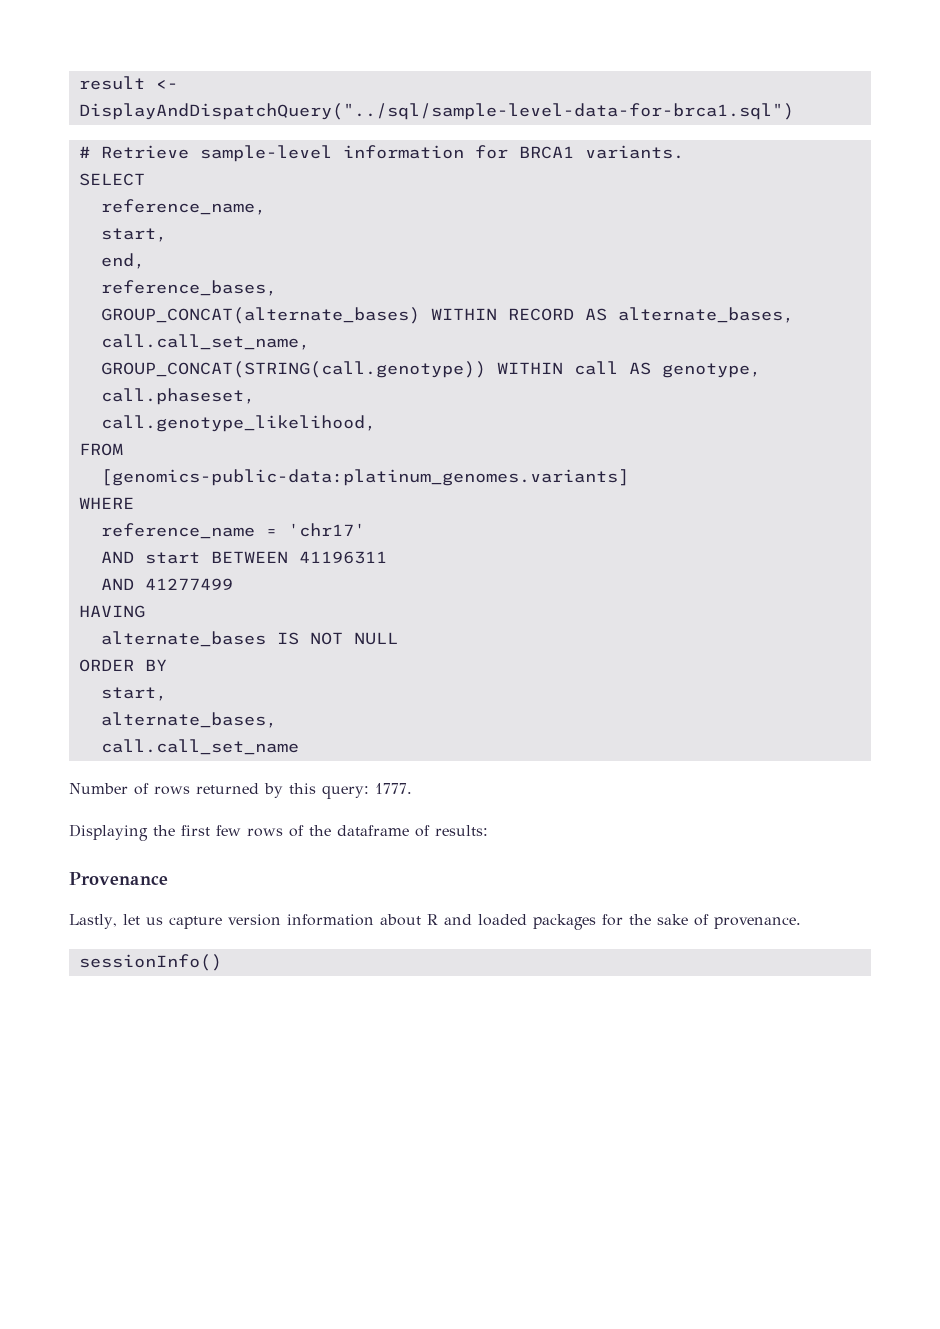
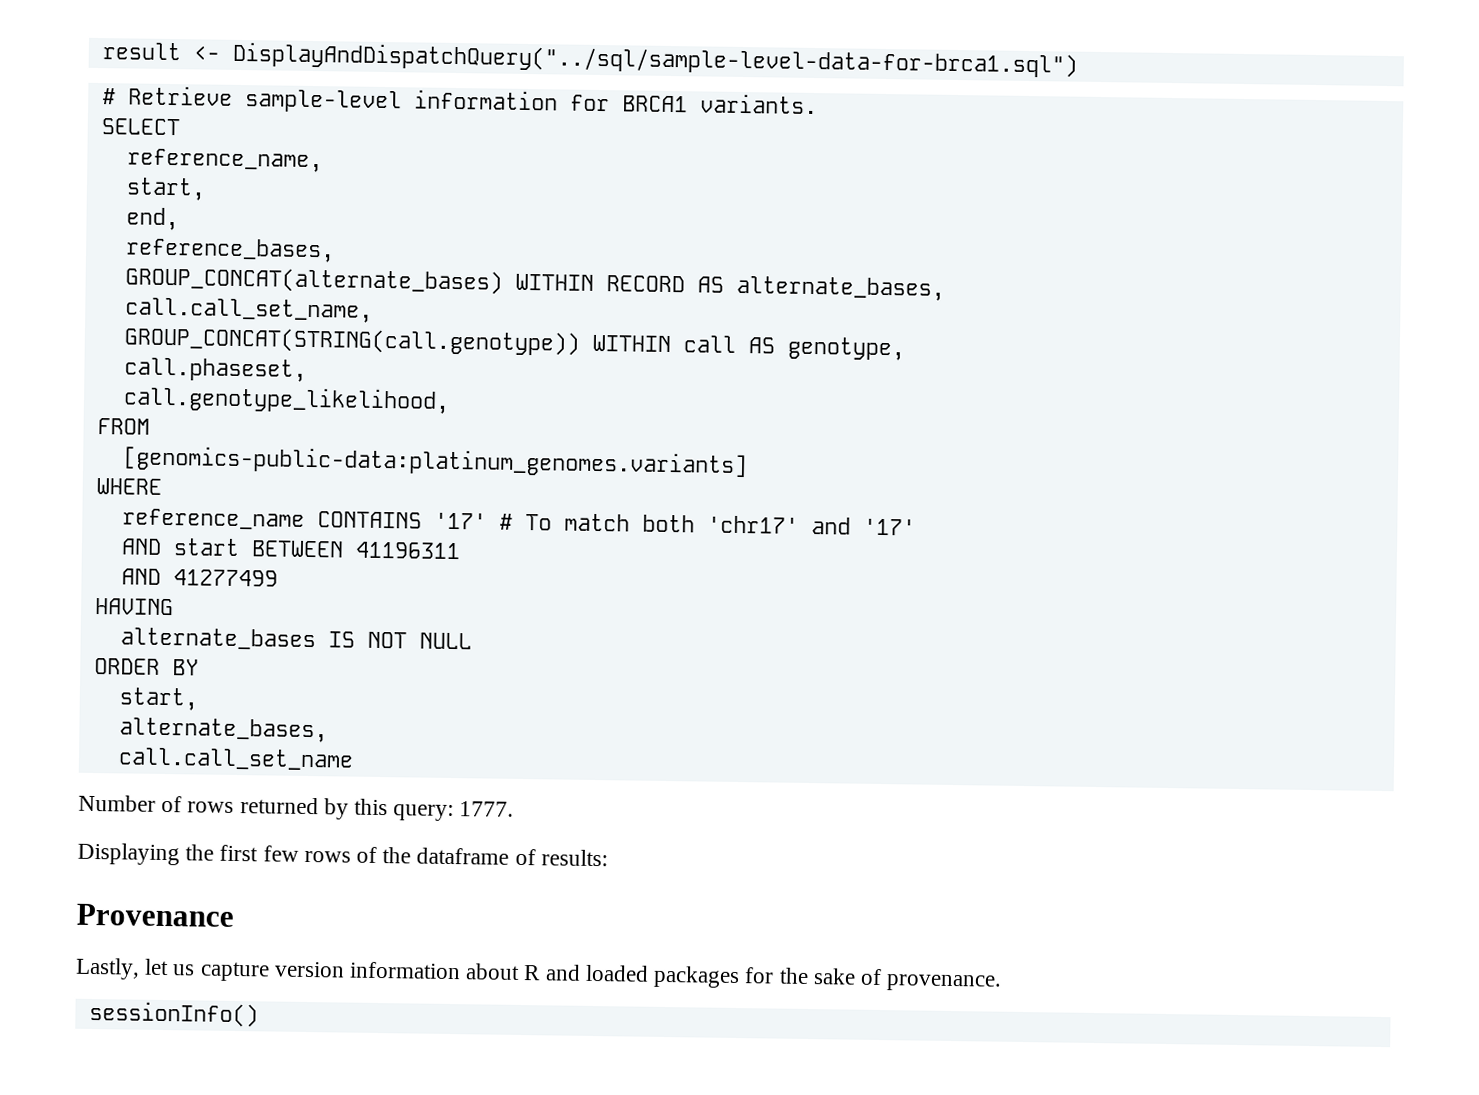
[265,529,277,536] = -> [316,511,695,533] CONTAINS '17' # To match both
(365, 530) none -> [810,516,916,536] and '17'

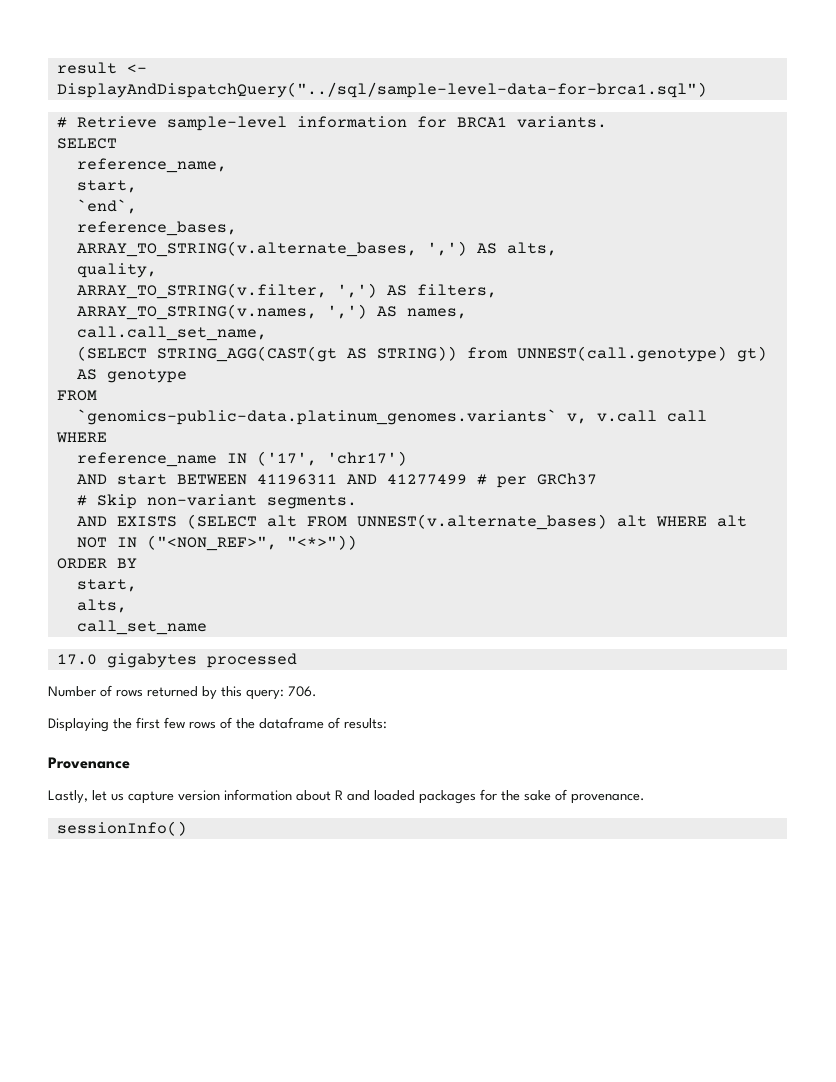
[125,207,179,231] end, -> [76,199,137,214] `end`,
[124,266,945,301] [124,297,373,323] [123,326,905,361] [123,357,307,382] [122,385,450,414] [96,418,150,435] [122,445,748,479] [95,478,162,495] [121,508,916,536] [120,538,461,560] [120,568,278,587] [94,597,174,616] [119,627,472,651] [93,657,199,676] [118,687,198,711] [118,717,328,743] [117,747,354,771] GROUP_CONCAT(alternate_bases) WITHIN RECORD AS alternate_bases, // call.call_set_name, // GROUP_CONCAT(STRING(call.genotype)) WITHIN call AS genotype, // call.phaseset, // call.genotype_likelihood, // FROM // [genomics-public-data:platinum_genomes.variants] // WHERE // reference_name CONTAINS '17' # To match both 'chr17' and '17' // AND start BETWEEN 41196311 // AND 41277499 // HAVING // alternate_bases IS NOT NULL // ORDER BY // start, // alternate_bases, // call.call_set_name -> [76,241,557,257] [76,263,157,278] [76,283,497,299] [76,304,467,320] [76,326,267,341] [76,346,767,362] [76,369,187,383] [56,390,97,401] [76,409,707,425] [55,432,107,443] [76,451,407,467] [76,473,597,488] [76,494,357,509] [76,514,747,530] [76,535,357,551] [56,558,137,569] [76,579,137,592] [76,599,127,613] [76,620,207,635] [56,653,297,668] ARRAY_TO_STRING(v.alternate_bases, ',') AS alts, // quality, // ARRAY_TO_STRING(v.filter, ',') AS filters, // ARRAY_TO_STRING(v.names, ',') AS names, // call.call_set_name, // (SELECT STRING_AGG(CAST(gt AS STRING)) from UNNEST(call.genotype) gt) AS genotype // FROM // `genomics-public-data.platinum_genomes.variants` v, v.call call // WHERE // reference_name IN ('17', 'chr17') // AND start BETWEEN 41196311 AND 41277499 # per GRCh37 // # Skip non-variant segments. // AND EXISTS (SELECT alt FROM UNNEST(v.alternate_bases) alt WHERE alt NOT IN ("<NON_REF>", "<*>")) // ORDER BY // start, // alts, // call_set_name // 17.0 gigabytes processed
[459,801,515,817] 1777. -> [288,686,317,697] 706.

